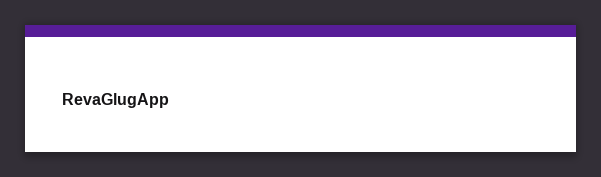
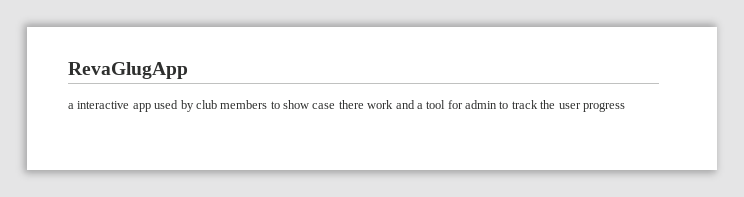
(169, 100) none -> [68,100,625,112] // a interactive app used by club members to show case there work and a tool for admin to track the user progress

